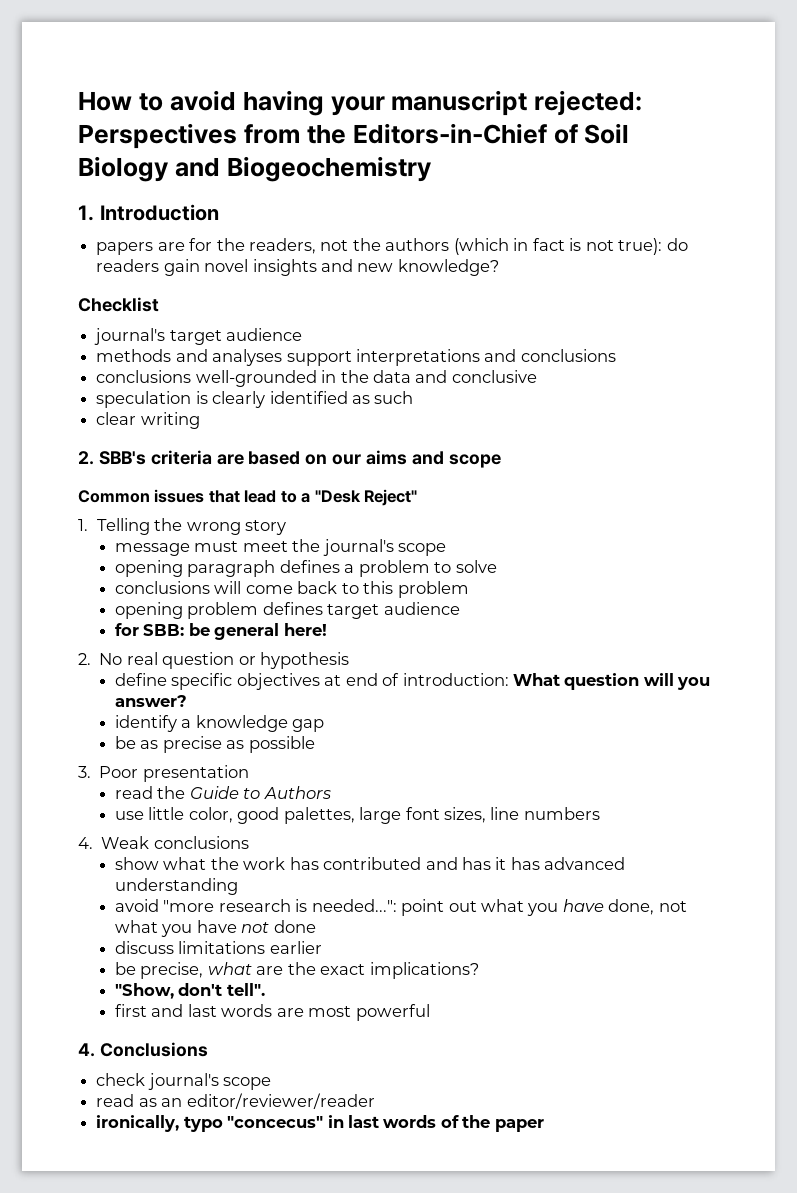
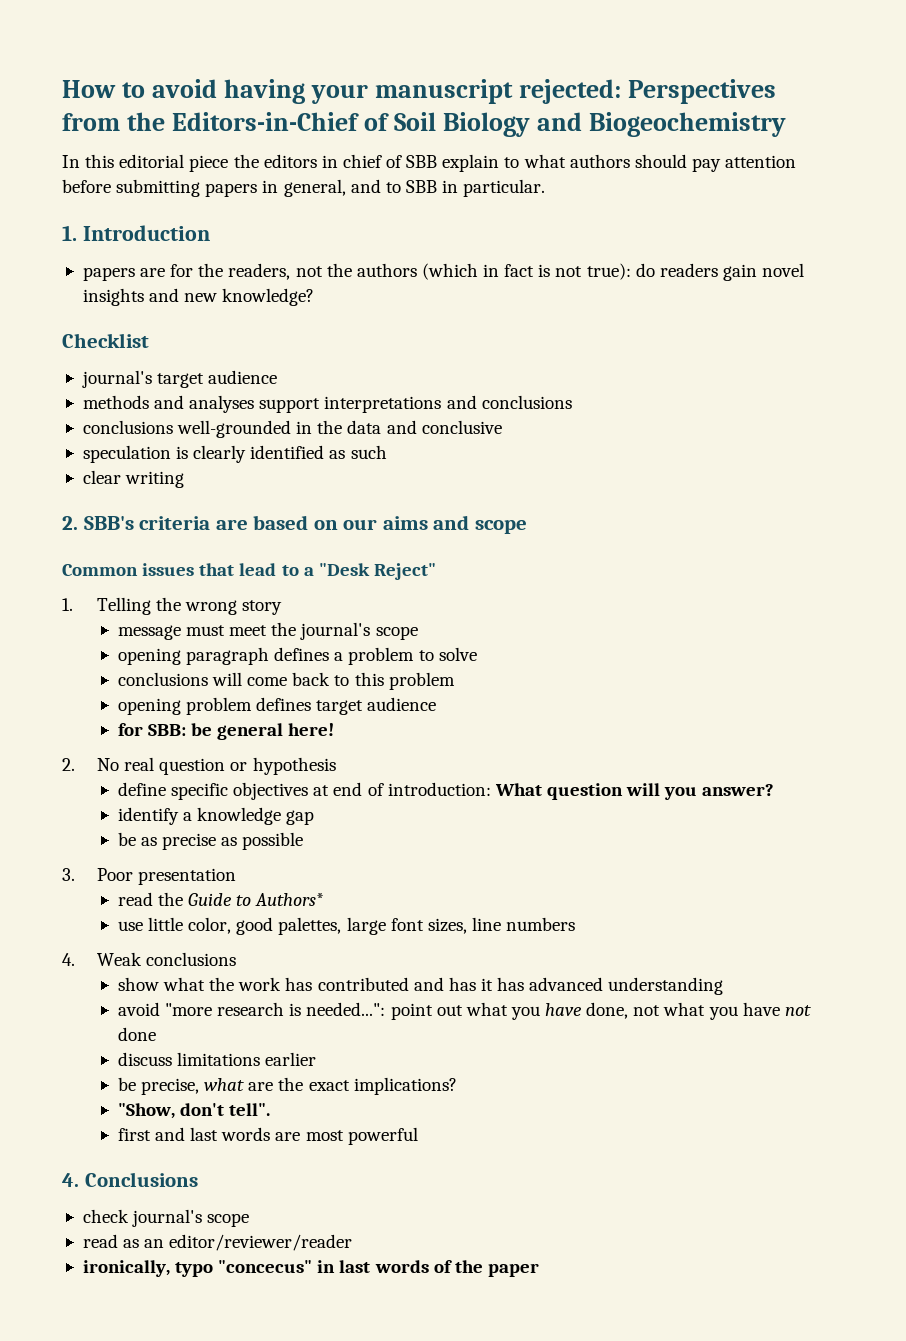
(431, 169) none -> [62,154,797,172] [62,179,546,197] // In this editorial piece the editors in chief of SBB explain to what authors should pay attention before submitting papers in general, and to SBB in particular.
[263,786,331,799] Authors -> [255,893,325,906] Authors*

